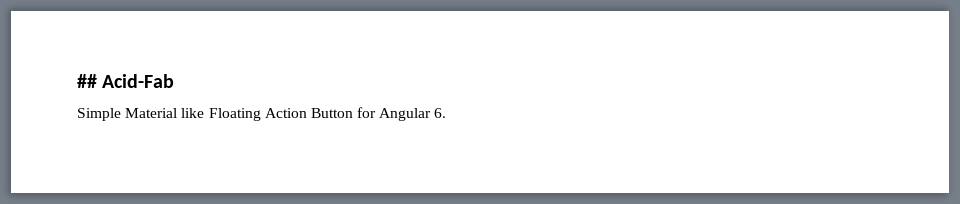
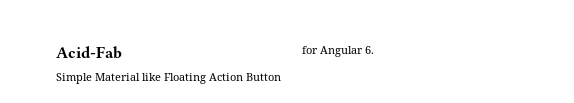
[77,74,97,88] ## -> (56, 52) none

